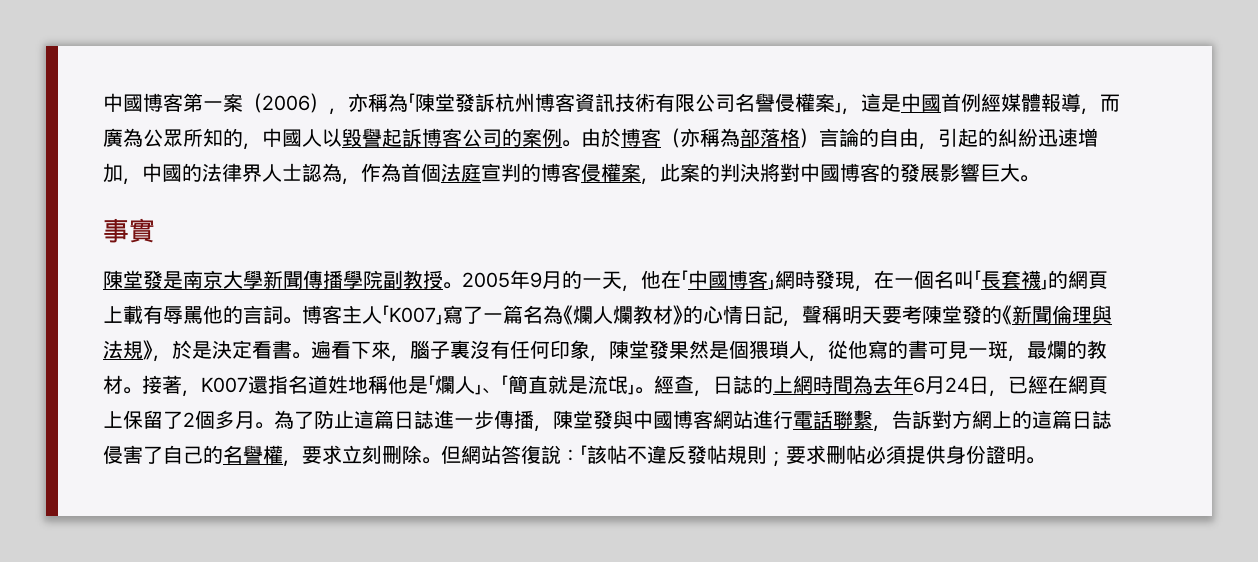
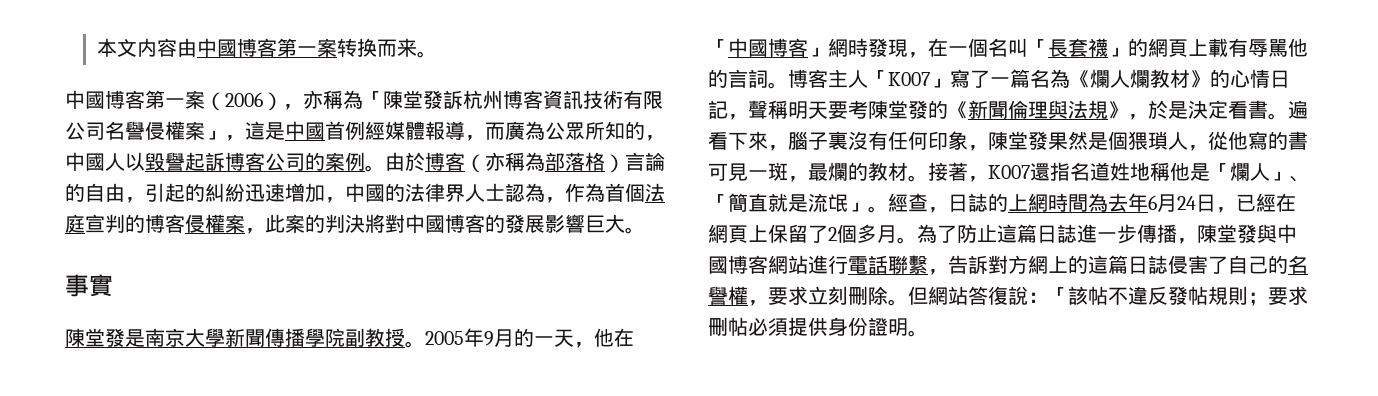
(103, 102) none -> [96,38,437,58] 本文内容由中國博客第一案转换而来。 //

